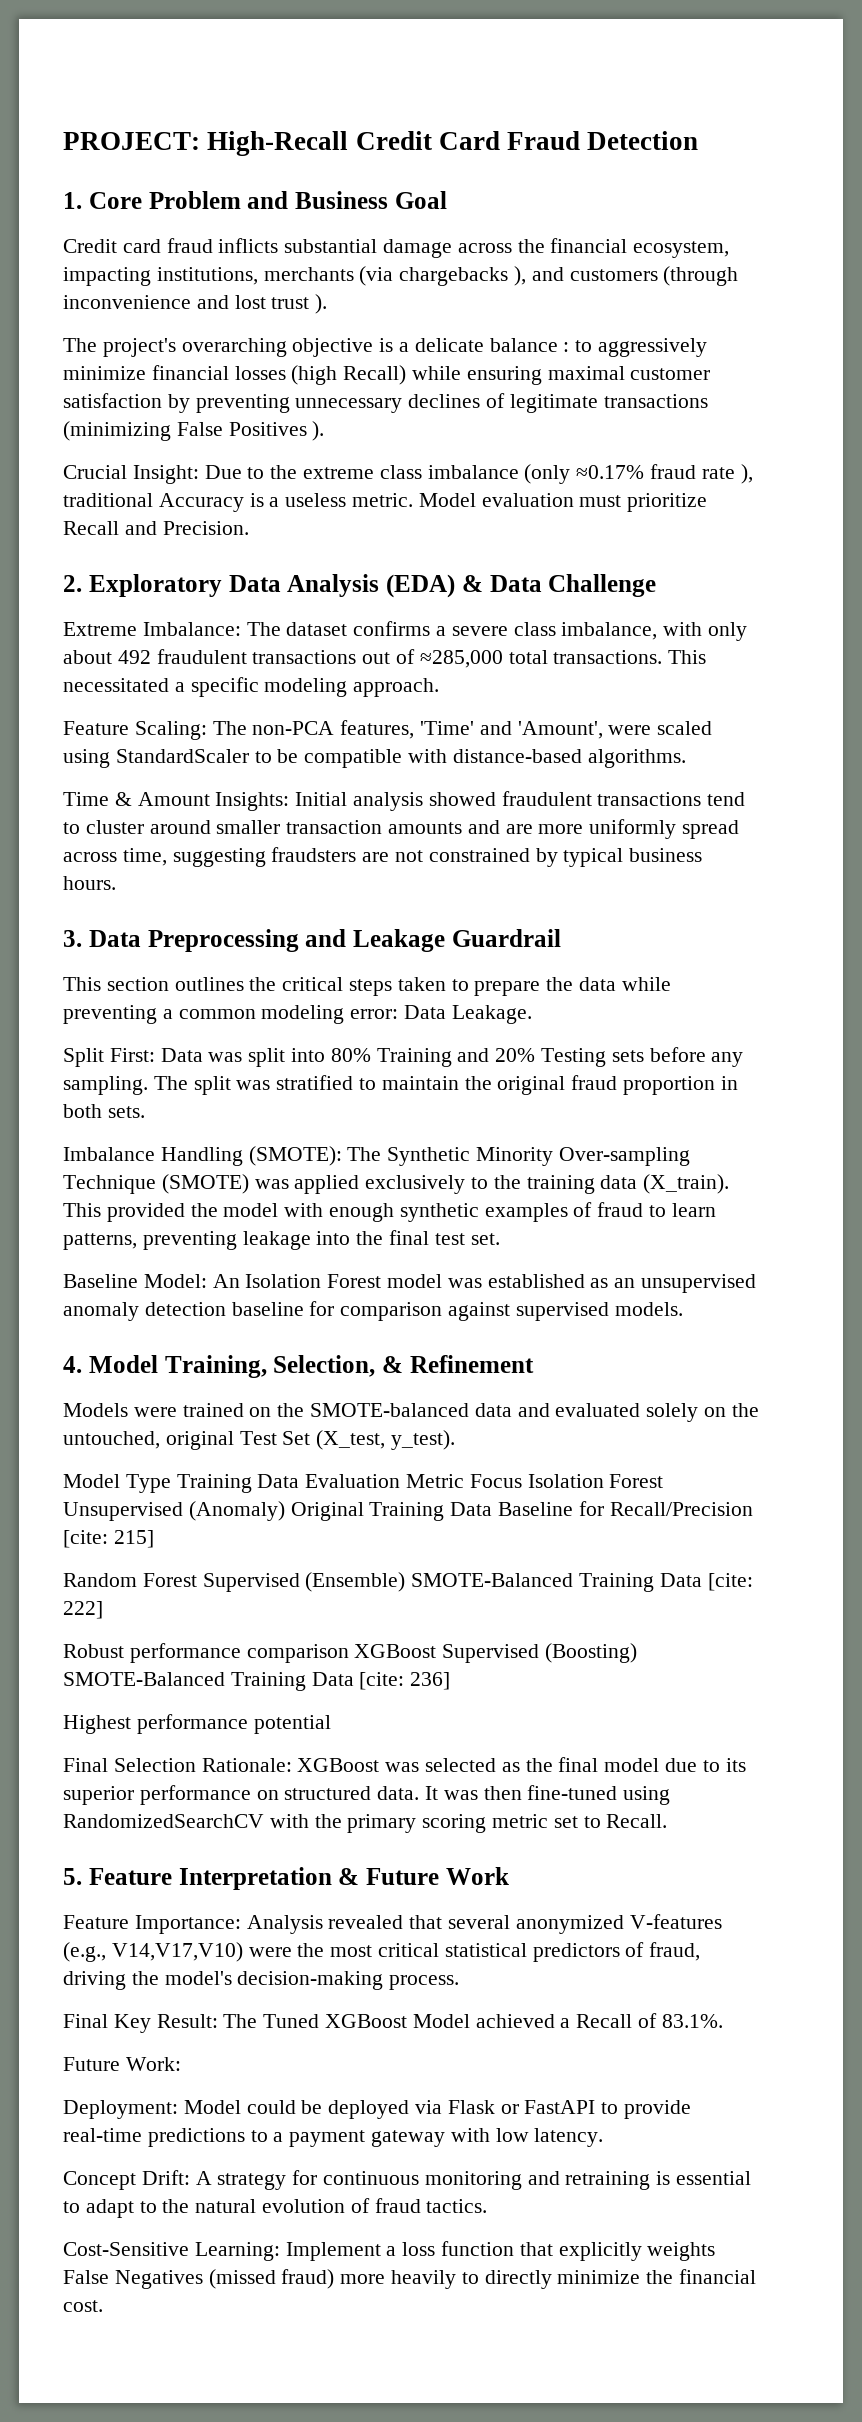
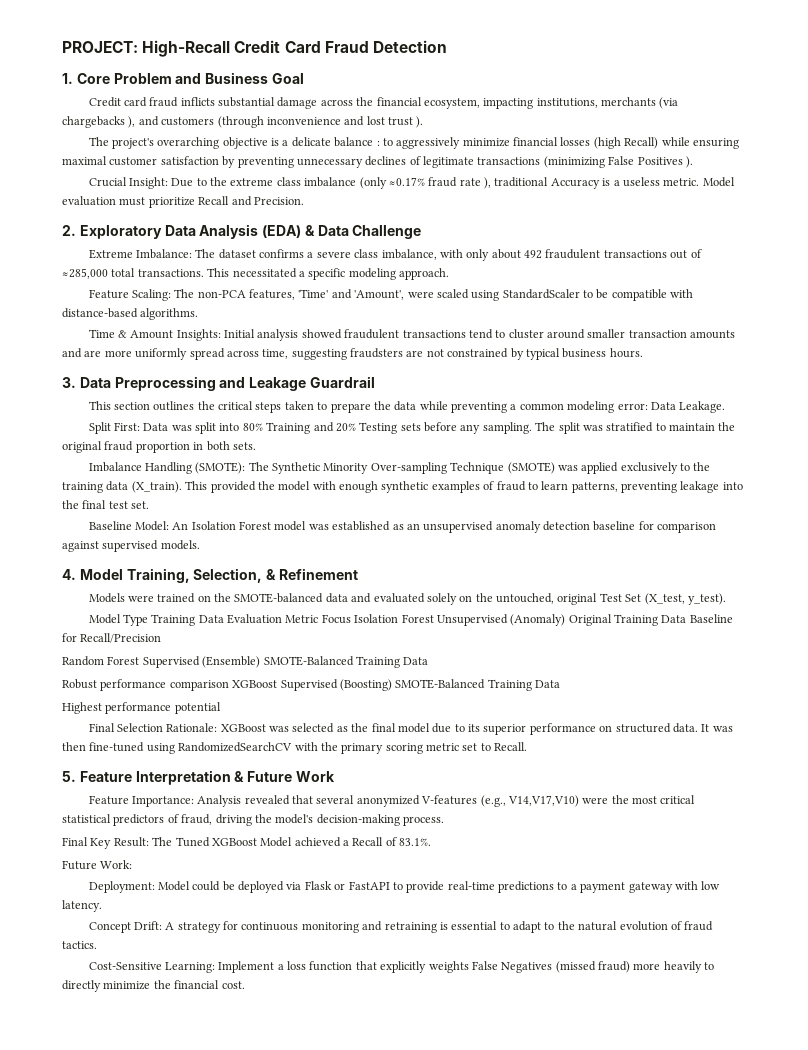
[63,1530,154,1548] [cite: 215] -> (162, 638) none
[707,1573,753,1591] [63,1601,103,1619] [cite: 222] -> (429, 661) none
[359,1672,451,1690] [cite: 236] -> (560, 684) none

